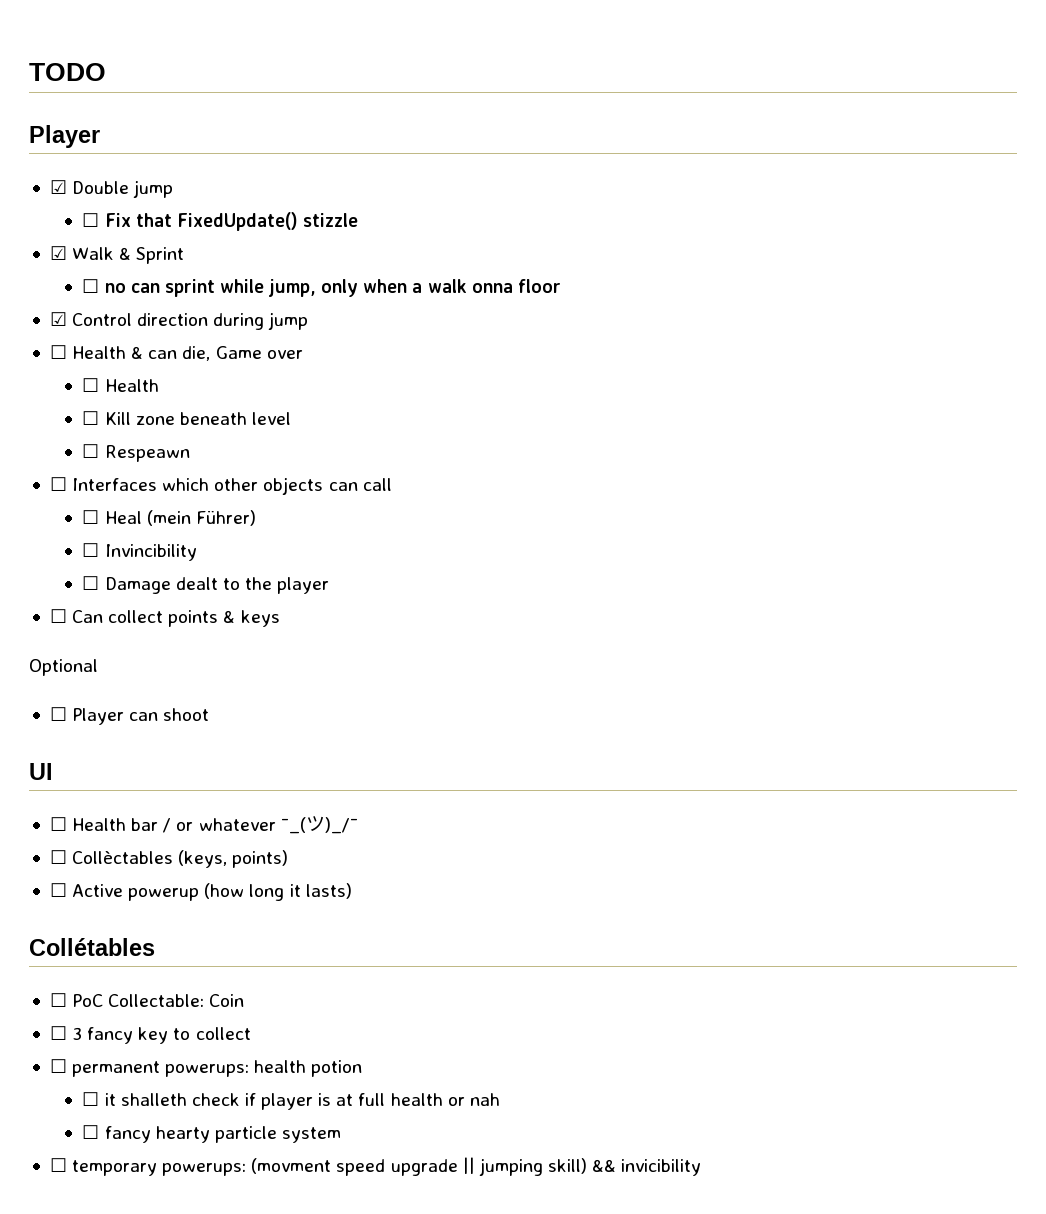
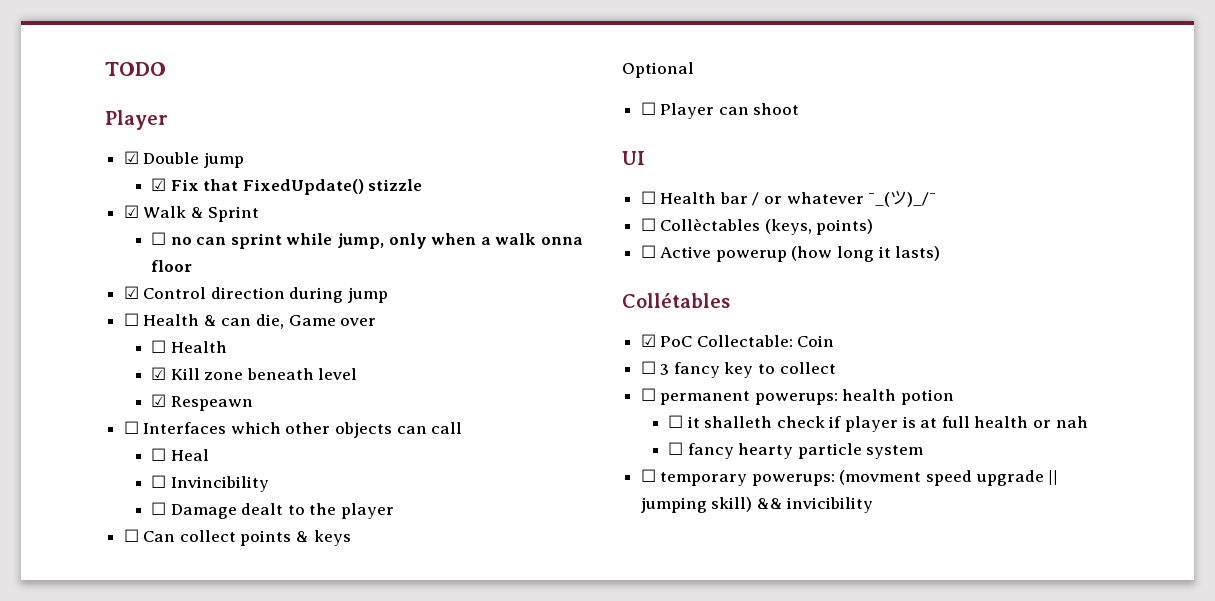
[82,213,100,227] ☐ -> [151,178,167,191] ☑
[82,411,100,425] ☐ -> [151,367,167,380] ☑
[82,444,100,458] ☐ -> [151,394,167,407] ☑
[146,510,256,526] (mein Führer) -> (209, 455) none
[49,993,67,1007] ☐ -> [640,334,656,347] ☑

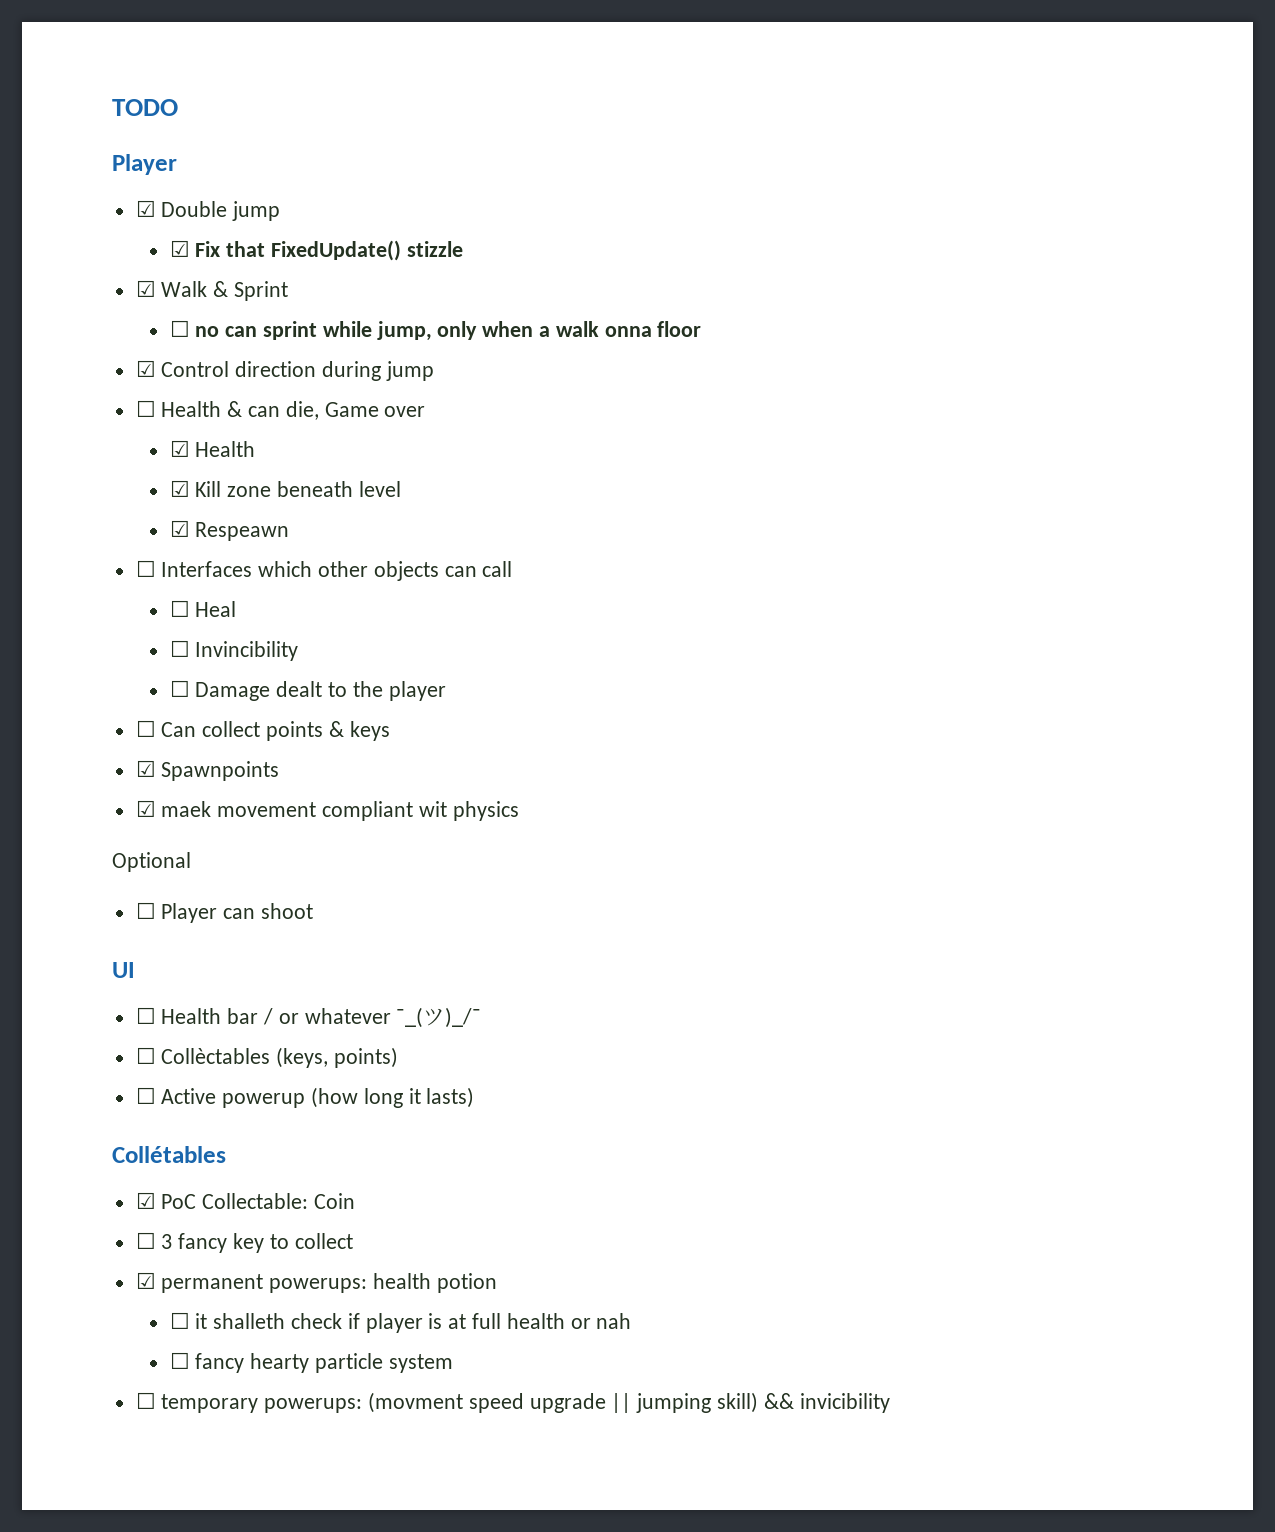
[151,340,167,353] ☐ -> [169,440,190,457] ☑
(351, 538) none -> [135,760,280,781] [135,800,519,821] // ☑ Spawnpoints // ☑ maek movement compliant wit physics
[640,388,656,401] ☐ -> [135,1272,156,1289] ☑

